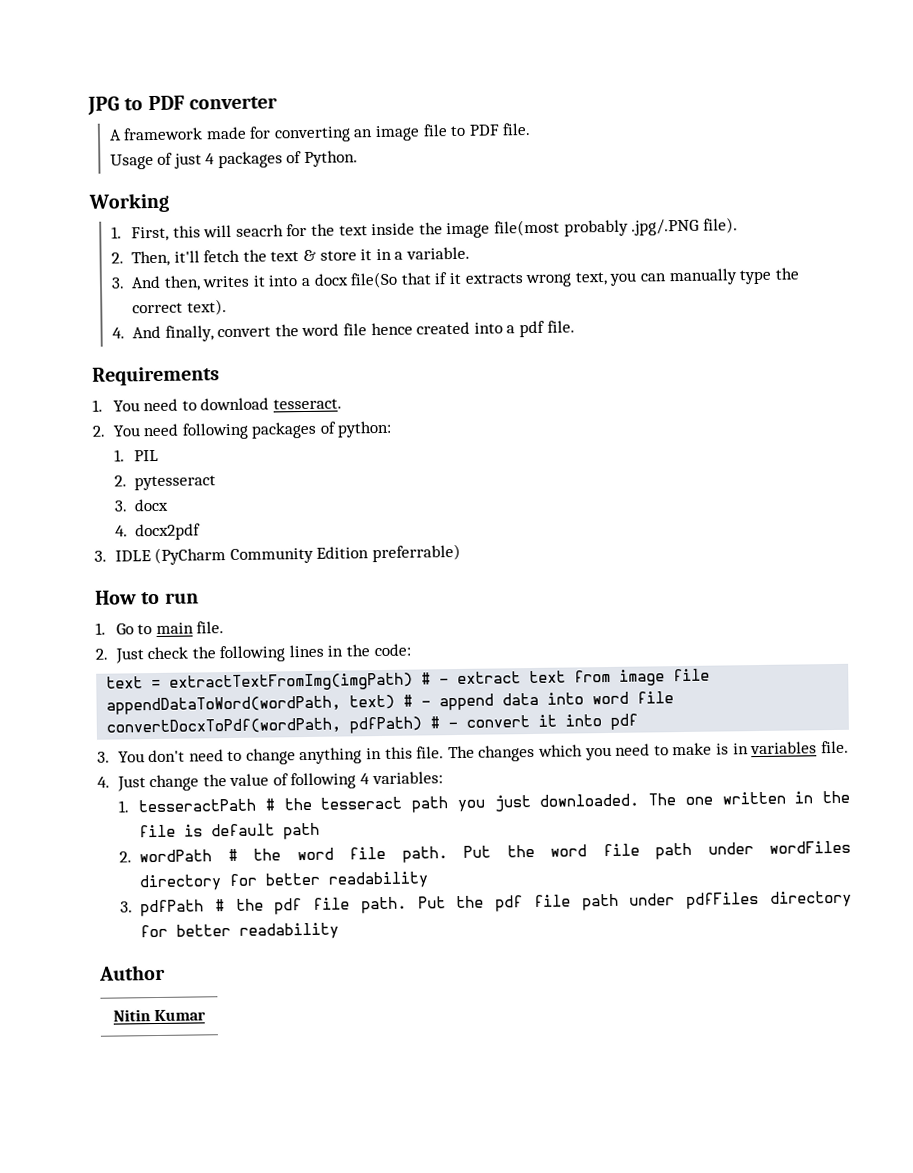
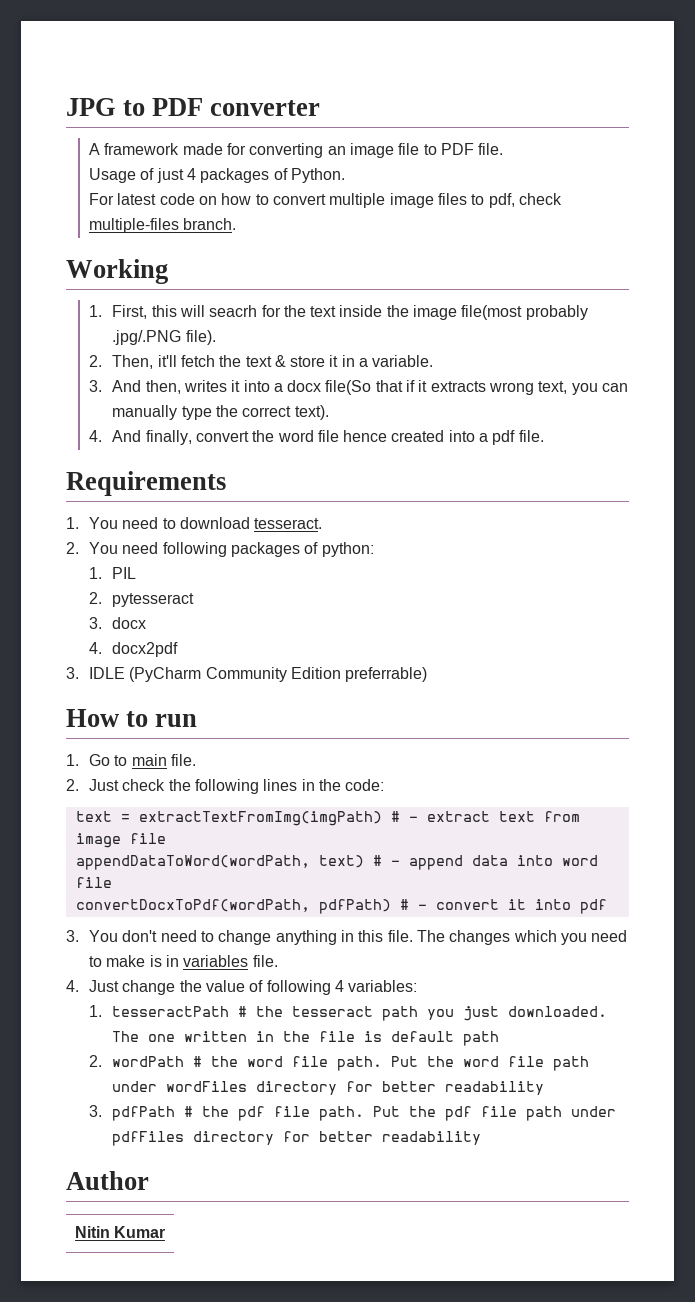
(359, 158) none -> [89,193,562,208] [89,218,237,233] // For latest code on how to convert multiple image files to pdf, check multiple-files branch.

